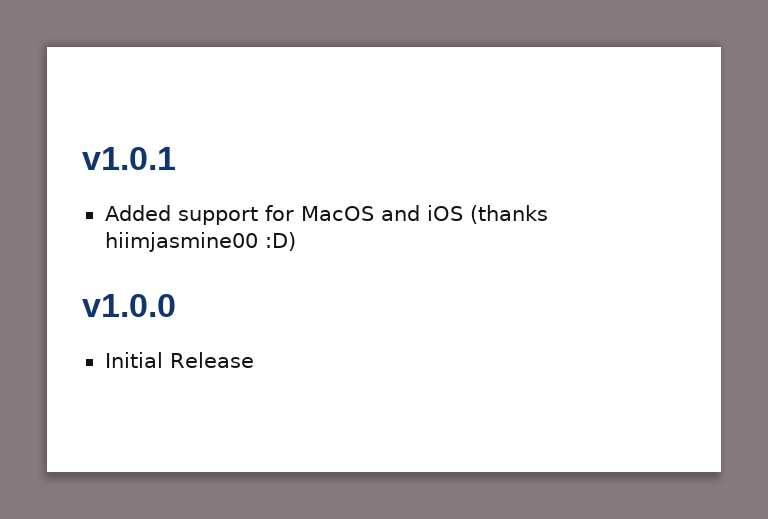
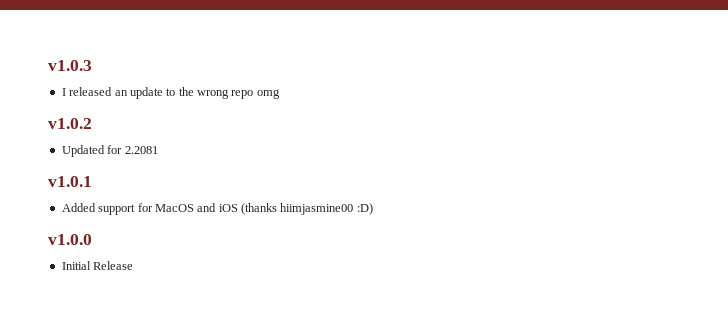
(82, 158) none -> [48,60,92,71] [61,87,280,99] [48,118,92,129] [61,145,158,157] v1.0.3 // I released an update to the wrong repo omg // v1.0.2 // Updated for 2.2081 //

